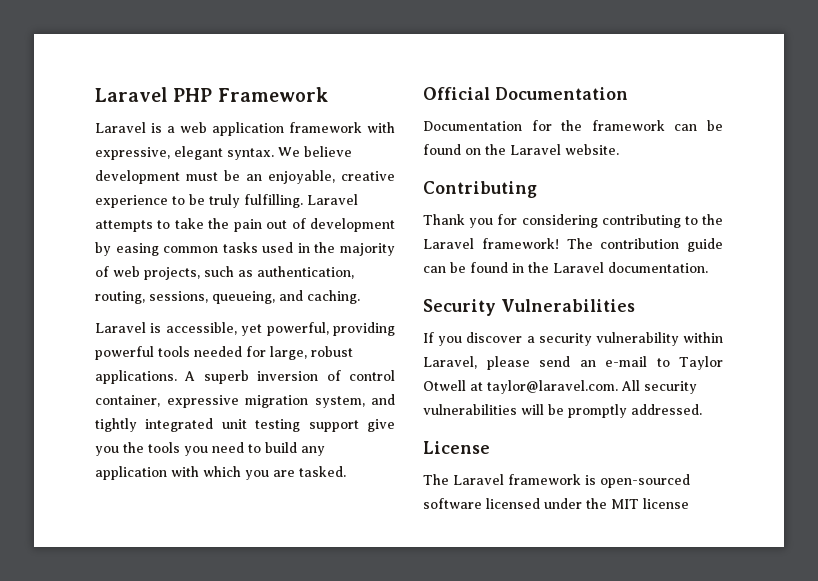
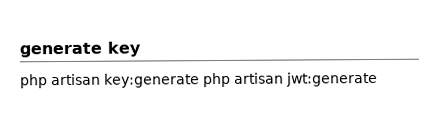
[95,87,328,102] [95,122,395,136] [95,146,352,160] [95,170,395,184] [95,194,358,208] [95,218,395,232] [95,242,396,256] [95,266,354,280] [95,290,360,304] [95,322,395,336] [95,346,353,360] [95,370,395,384] [95,394,395,408] [95,418,395,432] [95,442,325,456] [95,466,346,480] [423,87,628,100] [423,120,723,131] [423,144,619,155] [423,181,537,198] [423,214,723,228] [423,238,723,252] [423,262,708,273] [423,299,635,316] [423,332,723,346] [423,356,723,370] [423,380,697,394] [423,404,702,418] [423,441,490,454] [423,474,690,488] [423,498,689,509] Laravel PHP Framework // Laravel is a web application framework with expressive, elegant syntax. We believe development must be an enjoyable, creative experience to be truly fulfilling. Laravel attempts to take the pain out of development by easing common tasks used in the majority of web projects, such as authentication, routing, sessions, queueing, and caching. // Laravel is accessible, yet powerful, providing powerful tools needed for large, robust applications. A superb inversion of control container, expressive migration system, and tightly integrated unit testing support give you the tools you need to build any application with which you are tasked. // Official Documentation // Documentation for the framework can be found on the Laravel website. // Contributing // Thank you for considering contributing to the Laravel framework! The contribution guide can be found in the Laravel documentation. // Security Vulnerabilities // If you discover a security vulnerability within Laravel, please send an e-mail to Taylor Otwell at taylor@laravel.com. All security vulnerabilities will be promptly addressed. // License // The Laravel framework is open-sourced software licensed under the MIT license -> [19,41,141,58] [20,71,378,89] generate key // php artisan key:generate php artisan jwt:generate

